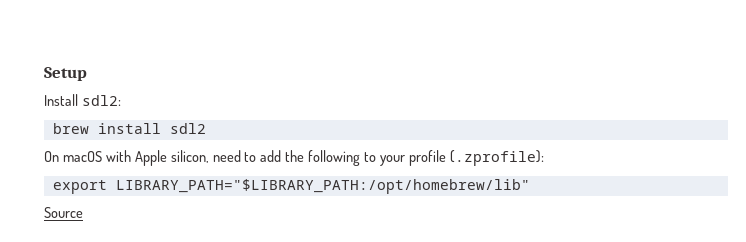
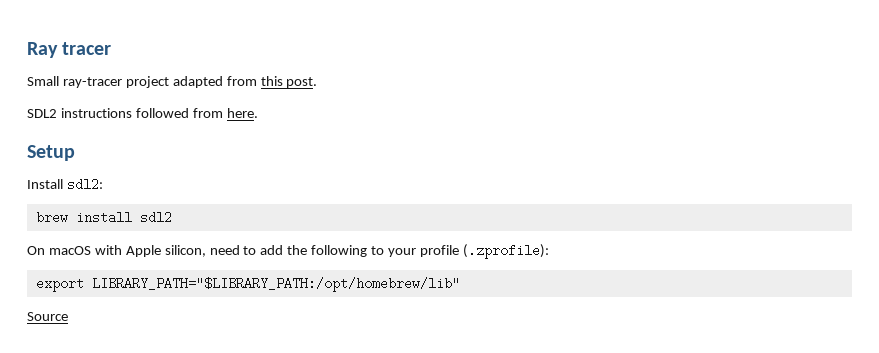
(44, 74) none -> [27,42,112,58] [27,76,318,88] [27,108,258,118] Ray tracer // Small ray-tracer project adapted from this post. // SDL2 instructions followed from here. //

